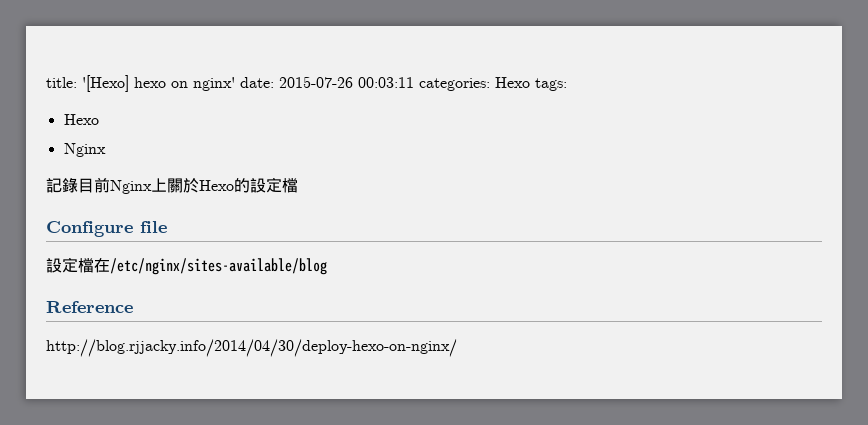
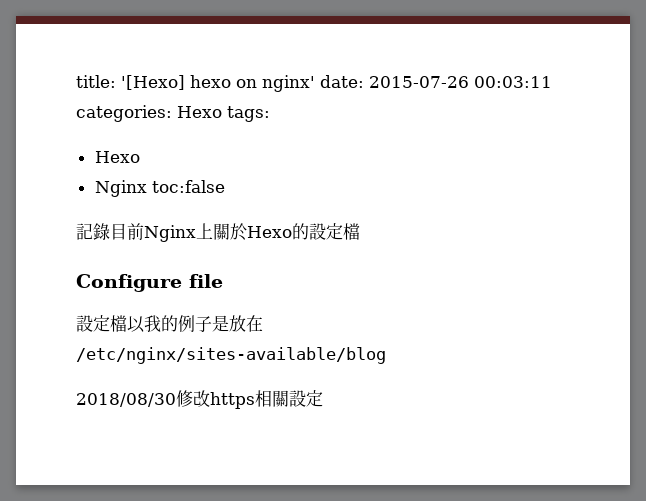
(106, 150) none -> [151,180,225,193] toc:false
[94,258,327,275] [46,301,133,313] [46,339,457,357] 在/etc/nginx/sites-available/blog // Reference // http://blog.rjjacky.info/2014/04/30/deploy-hexo-on-nginx/ -> [127,315,263,333] [76,347,386,364] [76,390,323,409] 以我的例子是放在/etc/nginx/sites-available/blog // 2018/08/30修改https相關設定

